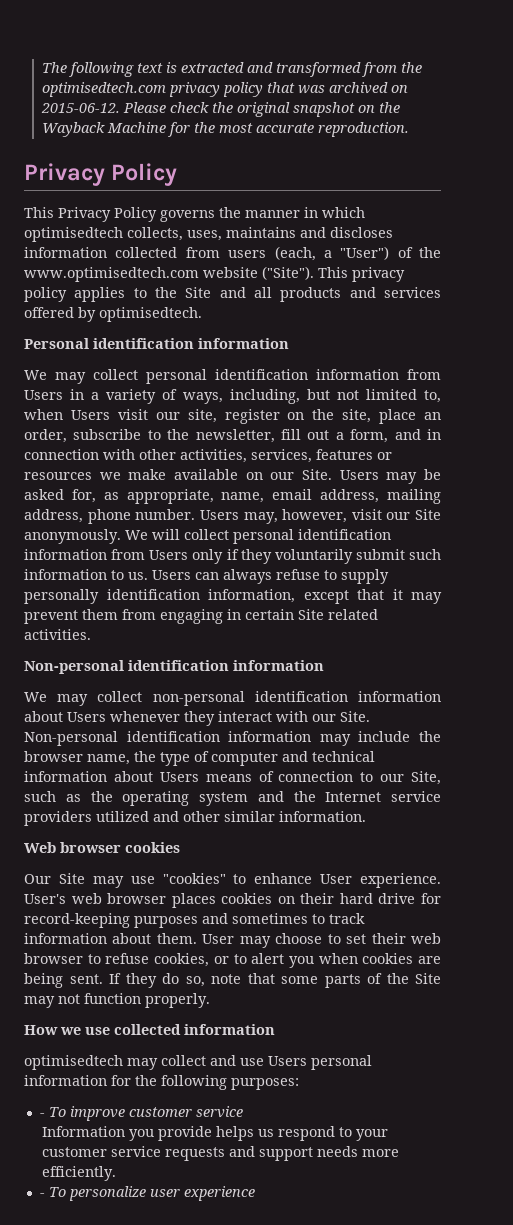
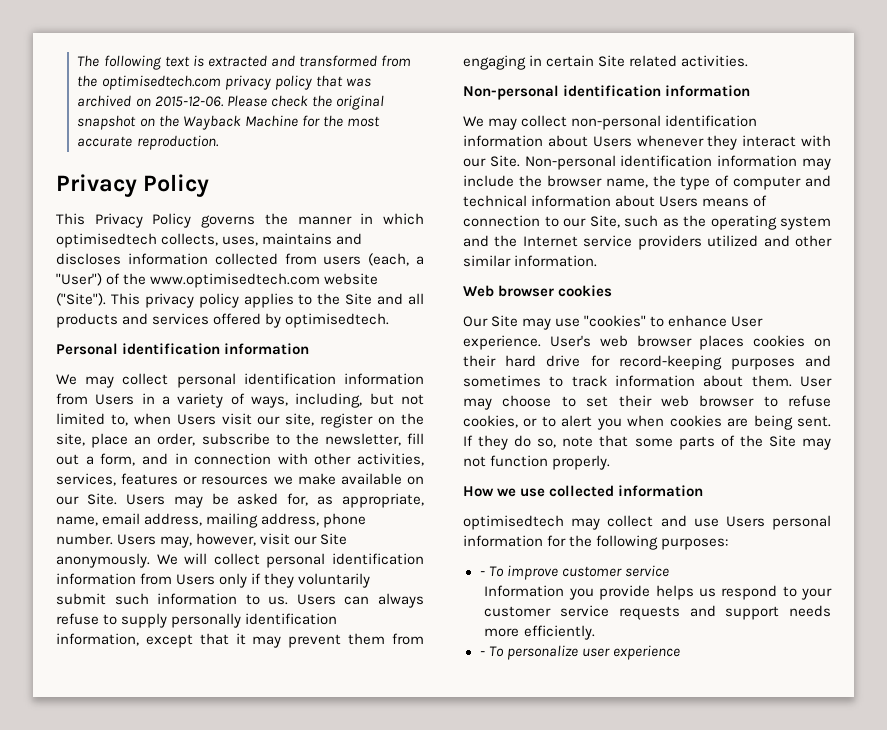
[40,103,120,113] 2015-06-12. -> [154,96,224,107] 2015-12-06.

